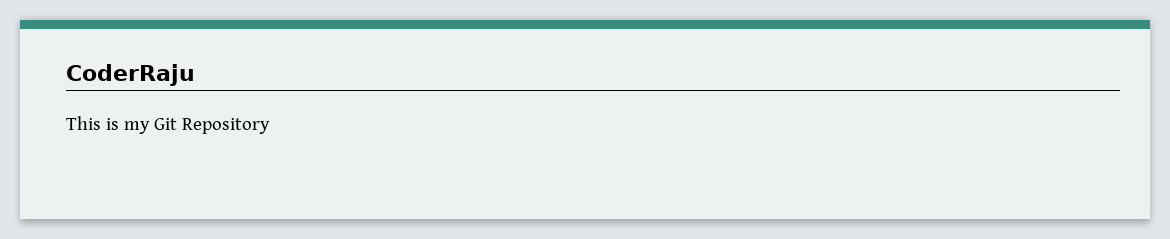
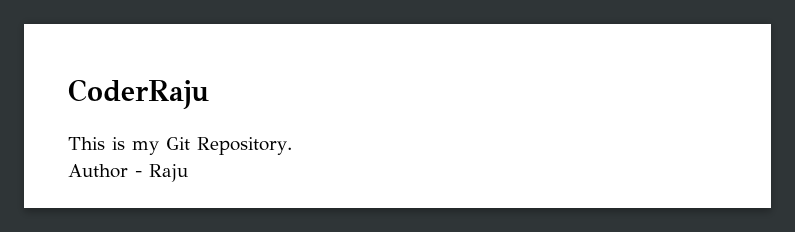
[181,118,270,134] Repository -> [197,137,292,155] [68,164,188,182] Repository. // Author - Raju

